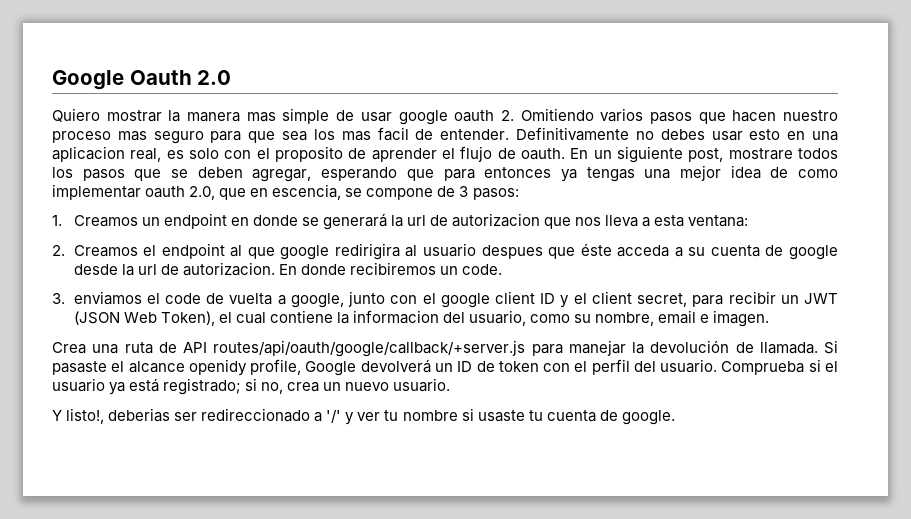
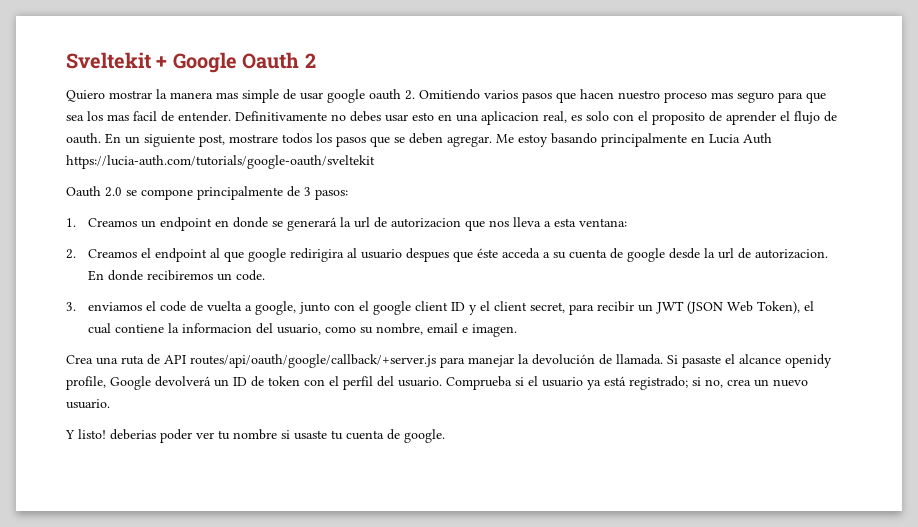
(52, 80) none -> [66,52,168,69] Sveltekit +
[197,70,232,85] 2.0 -> [304,53,316,68] 2
[252,165,838,182] [52,184,342,200] agregar, esperando que para entonces ya tengas una mejor idea de como implementar oauth 2.0, que en escencia, -> [447,133,772,147] [66,155,375,169] [66,186,122,197] agregar. Me estoy basando principalmente en Lucia Auth https://lucia-auth.com/tutorials/google-oauth/sveltekit // Oauth 2.0
(434, 194) none -> [197,186,283,200] principalmente
[66,408,355,425] listo!, deberias ser redireccionado a '/' y -> [78,429,192,443] listo! deberias poder

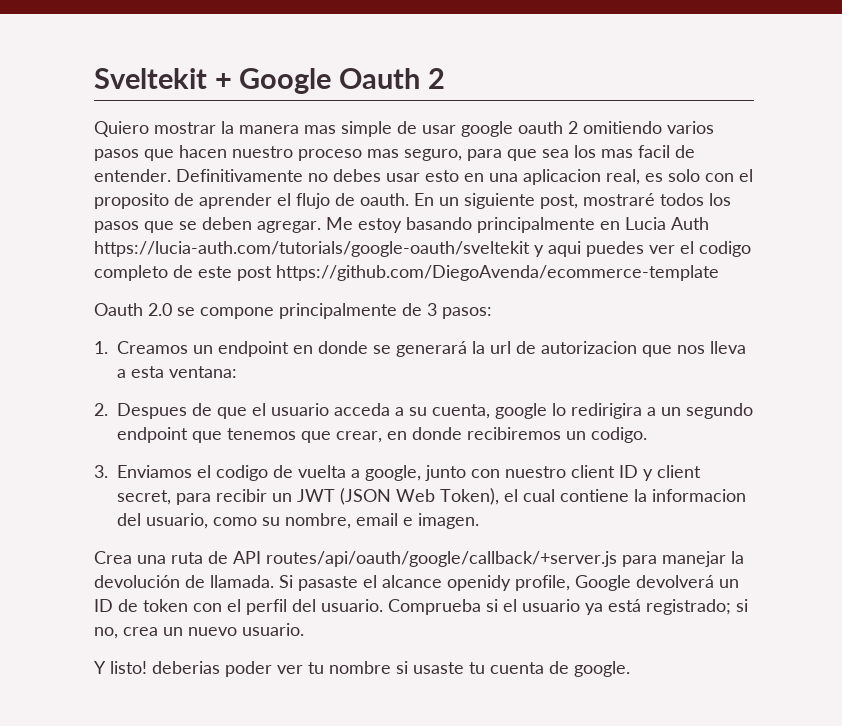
[405,89,480,100] 2. Omitiendo -> [568,121,662,134] 2 omitiendo
[737,92,774,103] seguro -> [404,149,462,161] seguro,
[229,134,278,143] mostrare -> [583,193,655,206] mostraré
(375, 162) none -> [534,241,751,257] [94,265,719,281] y aqui puedes ver el codigo completo de este post https://github.com/DiegoAvenda/ecommerce-template
[87,248,828,262] [87,270,104,281] Creamos el endpoint al que google redirigira al usuario despues que éste acceda a su cuenta de google desde la url de autorizacion. En -> [117,403,753,419] [117,427,407,443] Despues de que el usuario acceda a su cuenta, google lo redirigira a un segundo endpoint que tenemos que crear, en
[235,270,265,281] code. -> [591,427,647,443] codigo.
[87,301,186,312] enviamos el code -> [117,465,268,481] Enviamos el codigo
[358,301,411,315] el google -> [505,466,566,478] nuestro
[479,301,490,311] el -> (653, 475) none

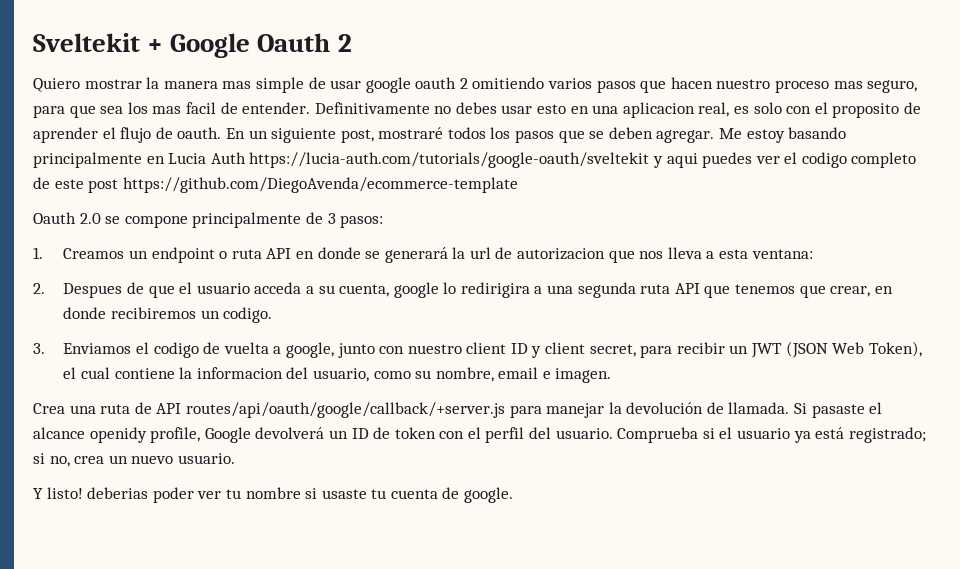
(289, 349) none -> [219,248,292,259] o ruta API
[661,403,753,419] [117,427,188,443] un segundo endpoint -> [547,282,700,298] una segunda ruta API

